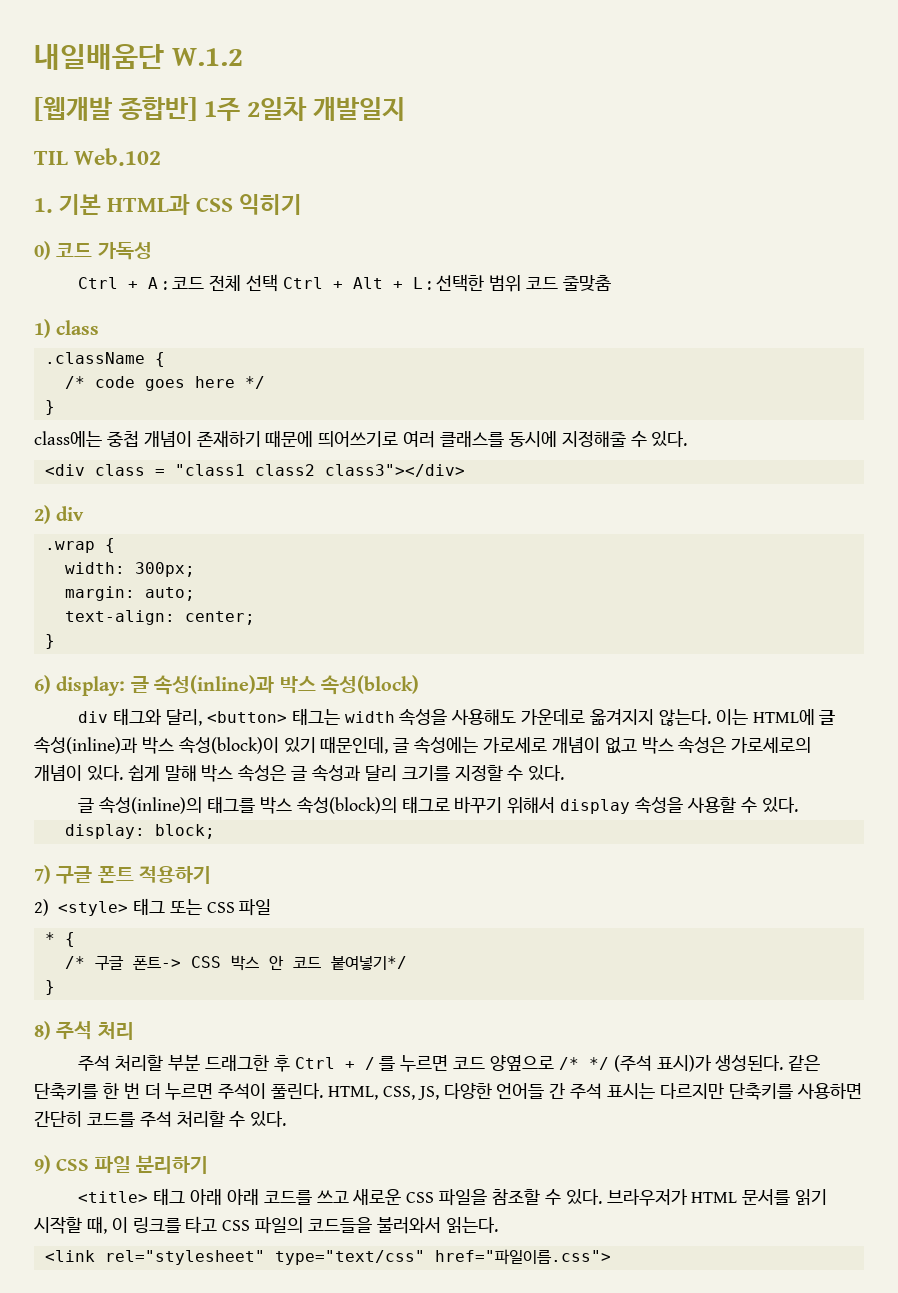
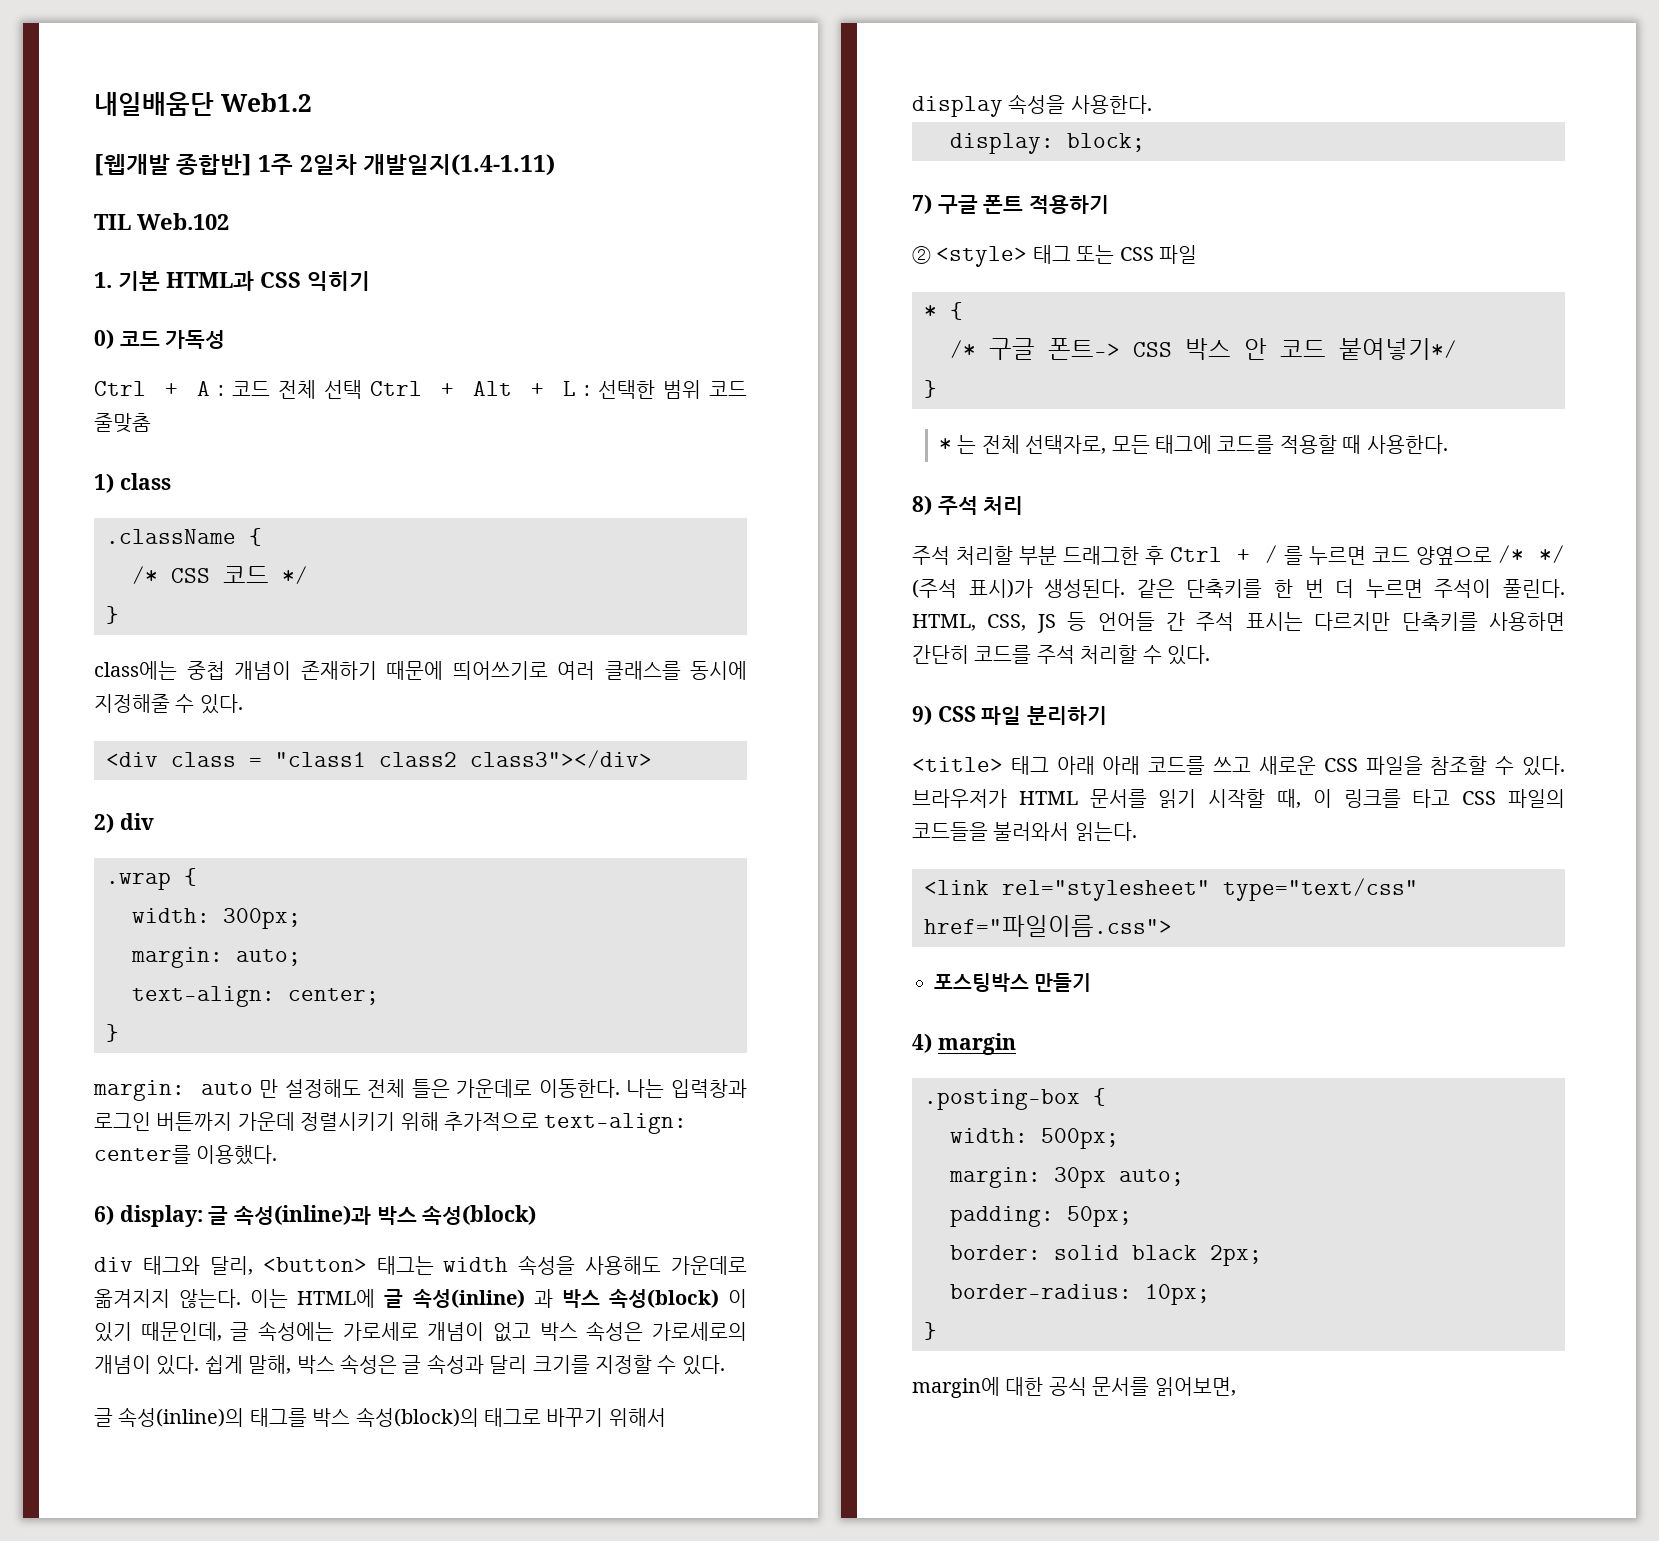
[172,48,243,66] W.1.2 -> [220,93,312,112] Web1.2
[313,97,405,121] 개발일지 -> [362,154,555,176] 개발일지(1.4-1.11)
[94,376,235,391] code goes here -> [171,566,269,583] CSS 코드
(55, 641) none -> [93,1079,747,1101] [94,1112,688,1134] [94,1145,278,1165] // margin: auto 만 설정해도 전체 틀은 가운데로 이동한다. 나는 입력창과 로그인 버튼까지 가운데 정렬시키기 위해 추가적으로 text-align: center를 이용했다.
[34,737,279,754] 속성(inline)과 박스 속성(block)이 -> [412,1289,747,1308] 속성(inline) 과 박스 속성(block) 이
[164,765,197,781] 말해 -> [248,1355,292,1374] 말해,
[686,797,798,813] 사용할 수 있다. -> [1070,95,1152,114] 사용한다.
[34,899,49,916] 2) -> [912,246,931,264] ②
(55, 987) none -> [938,435,1448,454] // * 는 전체 선택자로, 모든 태그에 코드를 적용할 때 사용한다.
[417,1082,492,1100] JS, 다양한 -> [1036,612,1087,633] JS 등
(611, 1257) none -> [934,973,1092,992] [912,1033,1016,1055] [924,1088,1106,1110] [950,1128,1119,1149] [949,1167,1184,1188] [950,1206,1132,1227] [950,1245,1262,1266] [950,1284,1210,1305] [924,1322,937,1340] [912,1377,1236,1398] // 포스팅박스 만들기 // 4) margin // .posting-box { // width: 500px; // margin: 30px auto; // padding: 50px; // border: solid black 2px; // border-radius: 10px; // } // margin에 대한 공식 문서를 읽어보면,

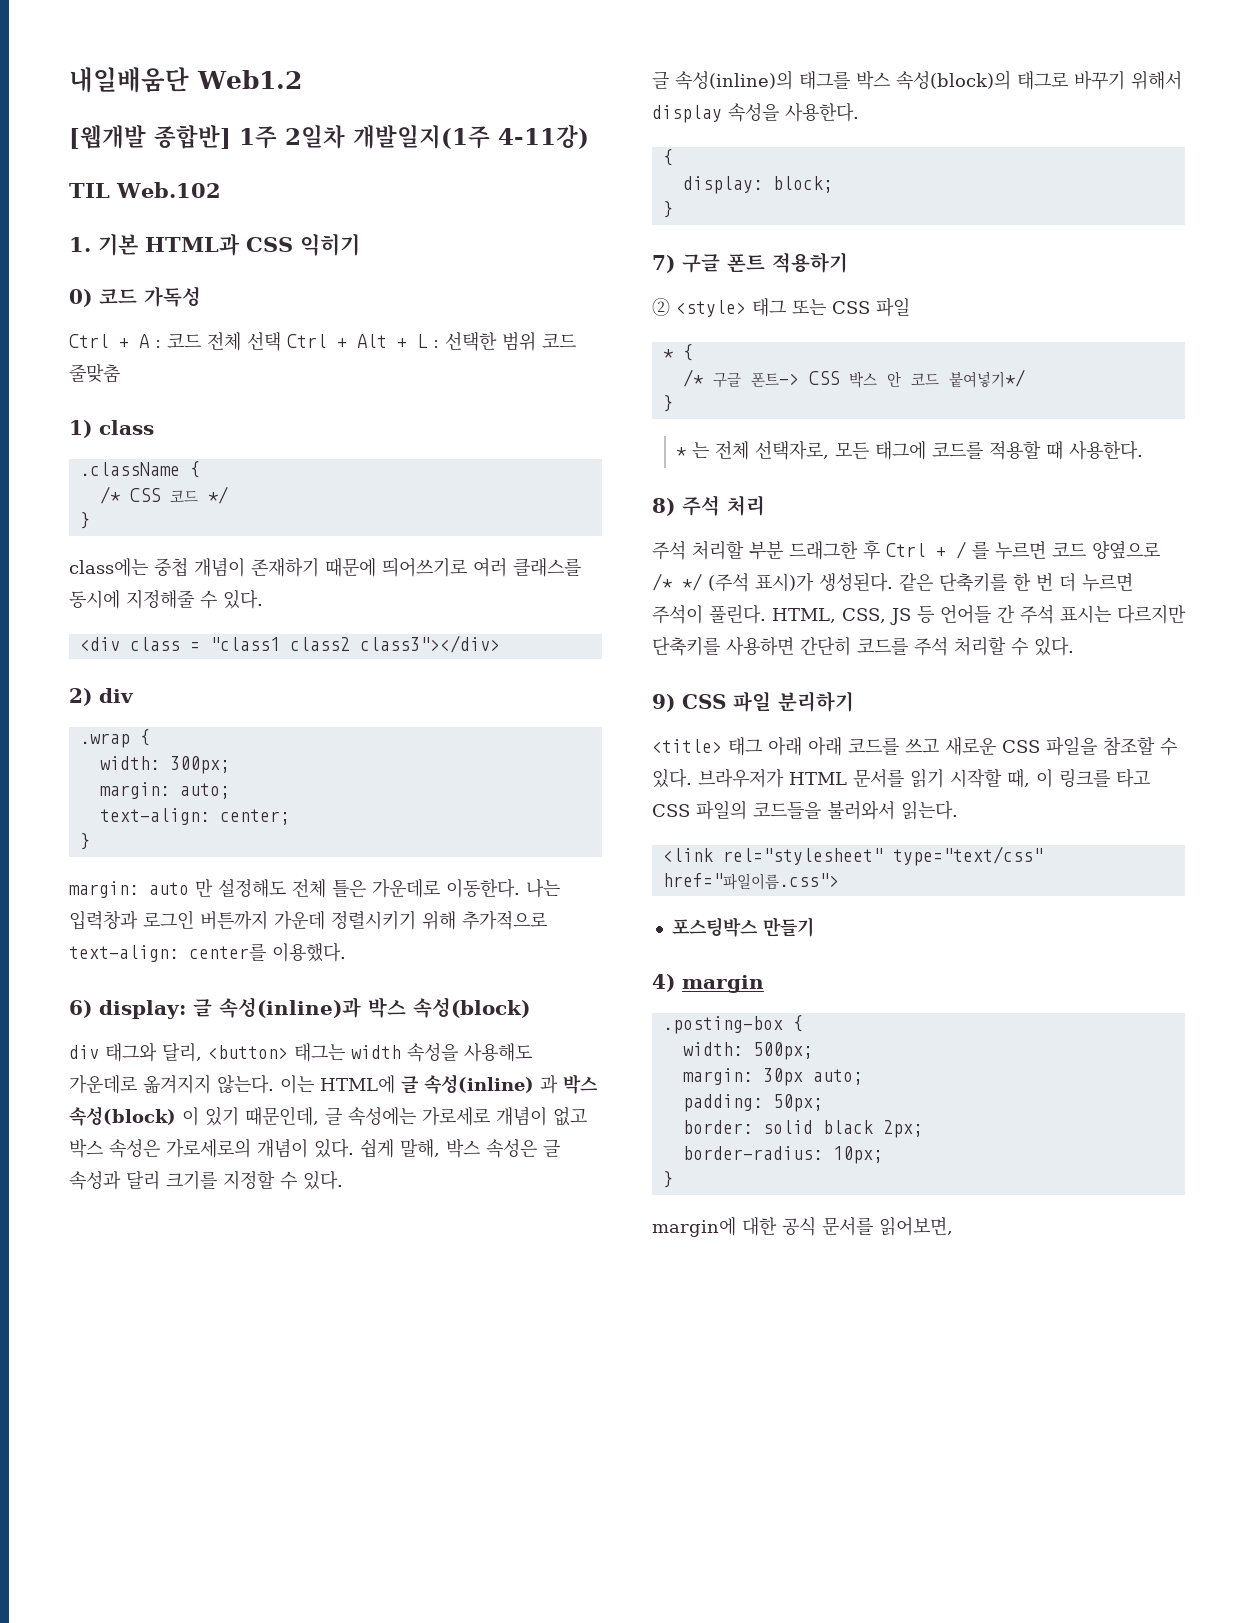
[362,154,555,176] 개발일지(1.4-1.11) -> [353,125,589,149] 개발일지(1주 4-11강)
(1152, 104) none -> [662,149,673,166] // {
(1145, 142) none -> [662,201,673,218] // }

